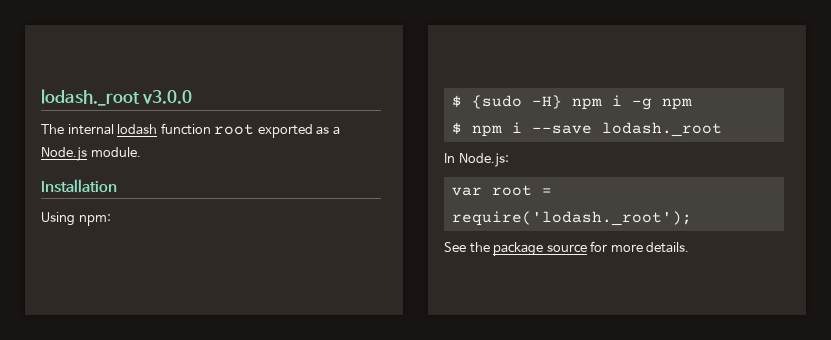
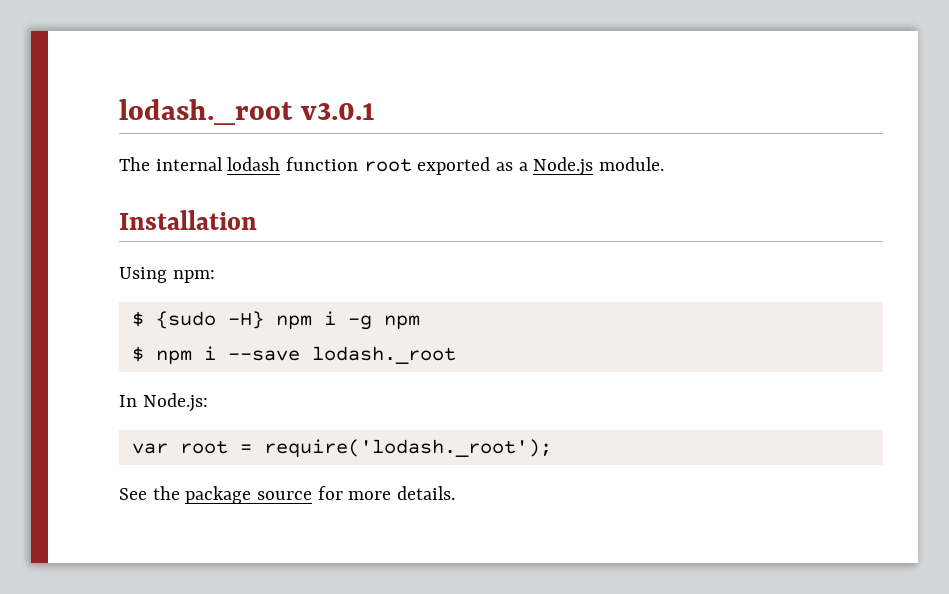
[41,89,193,106] lodash._root v3.0.0 -> [119,99,375,125] lodash._root v3.0.1

